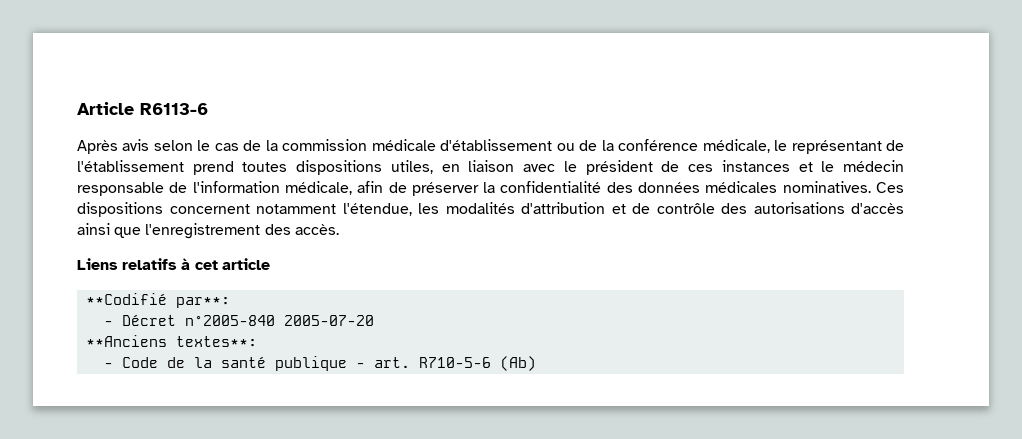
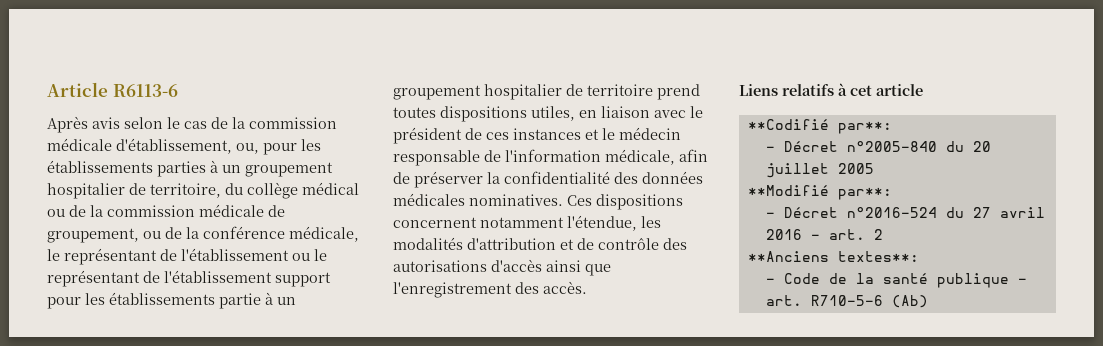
[440,139,553,151] d'établissement -> [116,138,321,155] [47,160,333,177] [47,182,359,199] [47,204,285,217] [47,228,139,243] d'établissement, ou, pour les établissements parties à un groupement hospitalier de territoire, du collège médical ou de la commission médicale de groupement,
(184, 166) none -> [292,249,327,261] [47,270,331,287] [47,292,296,309] [393,84,653,100] ou le représentant de l'établissement support pour les établissements partie à un groupement hospitalier de territoire
[284,315,375,326] 2005-07-20 -> [945,141,991,152] [765,163,874,178] [747,185,892,200] [765,207,1045,218] [765,229,883,240] du 20 juillet 2005 // **Modifié par**: // - Décret n°2016-524 du 27 avril 2016 - art. 2

